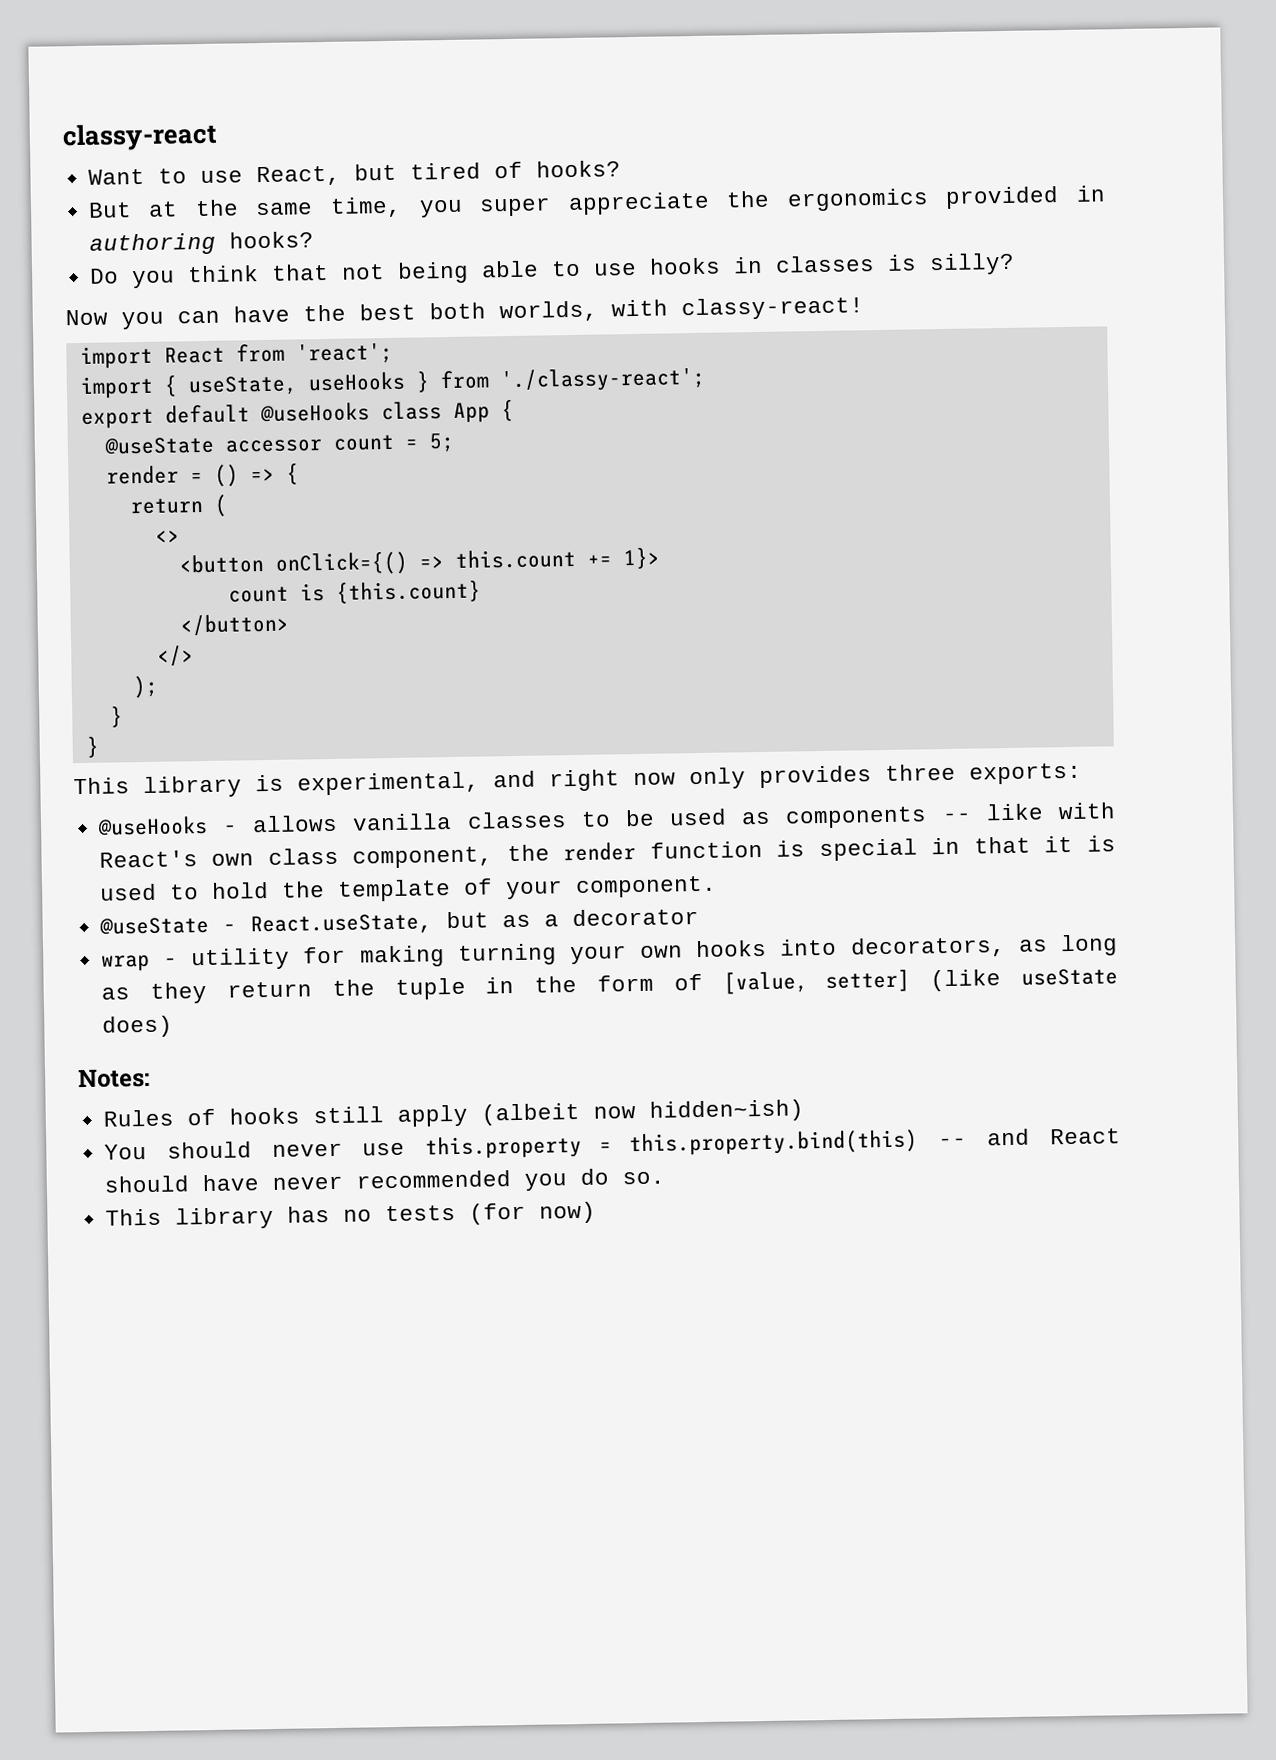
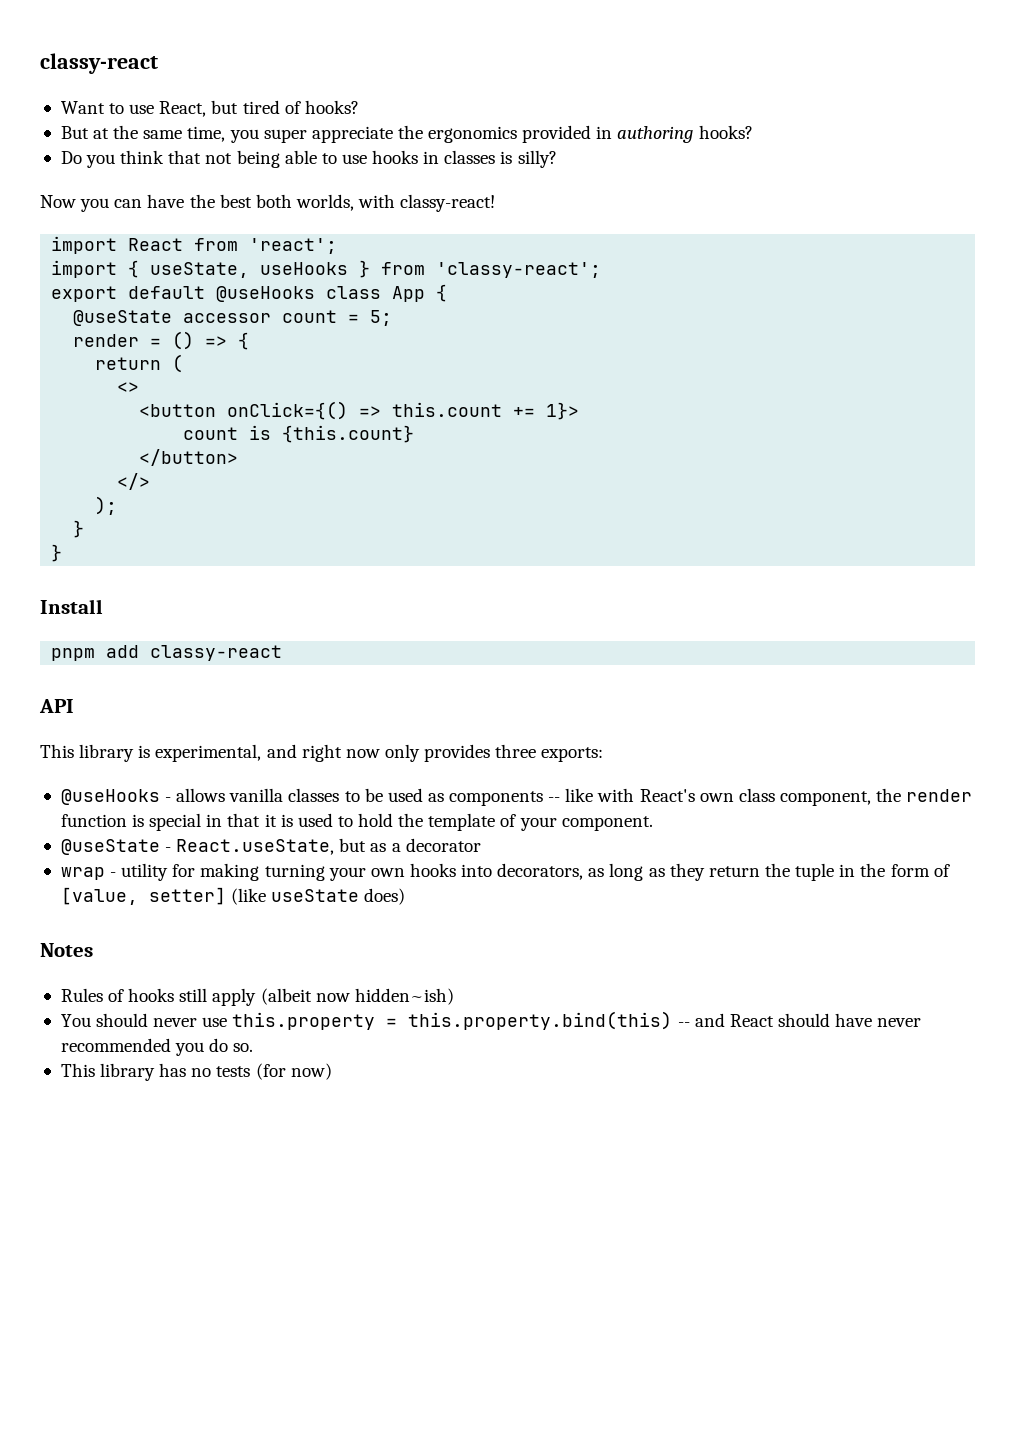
[499,366,706,393] './classy-react'; -> [436,262,602,278] 'classy-react';
(99, 746) none -> [40,599,103,614] [51,645,283,661] [39,699,74,713] // Install // pnpm add classy-react // API
[77,1067,150,1089] Notes: -> [40,943,93,957] Notes

